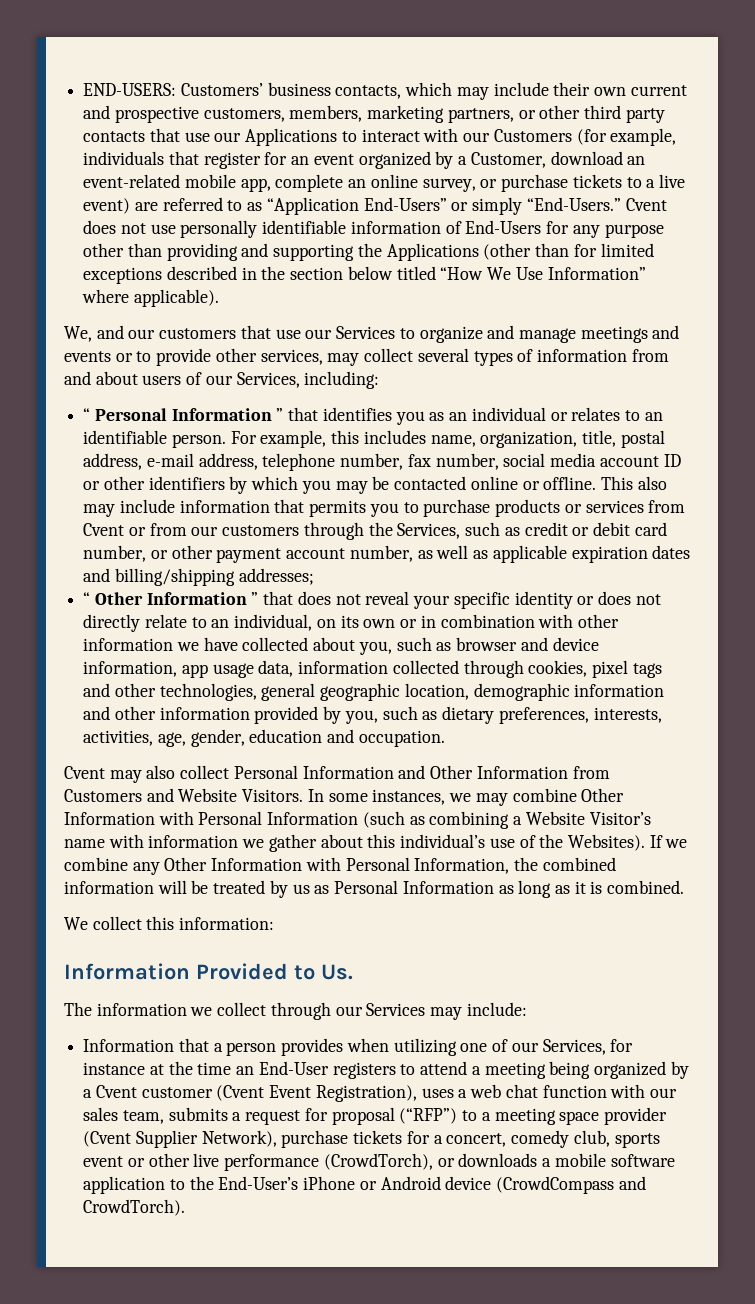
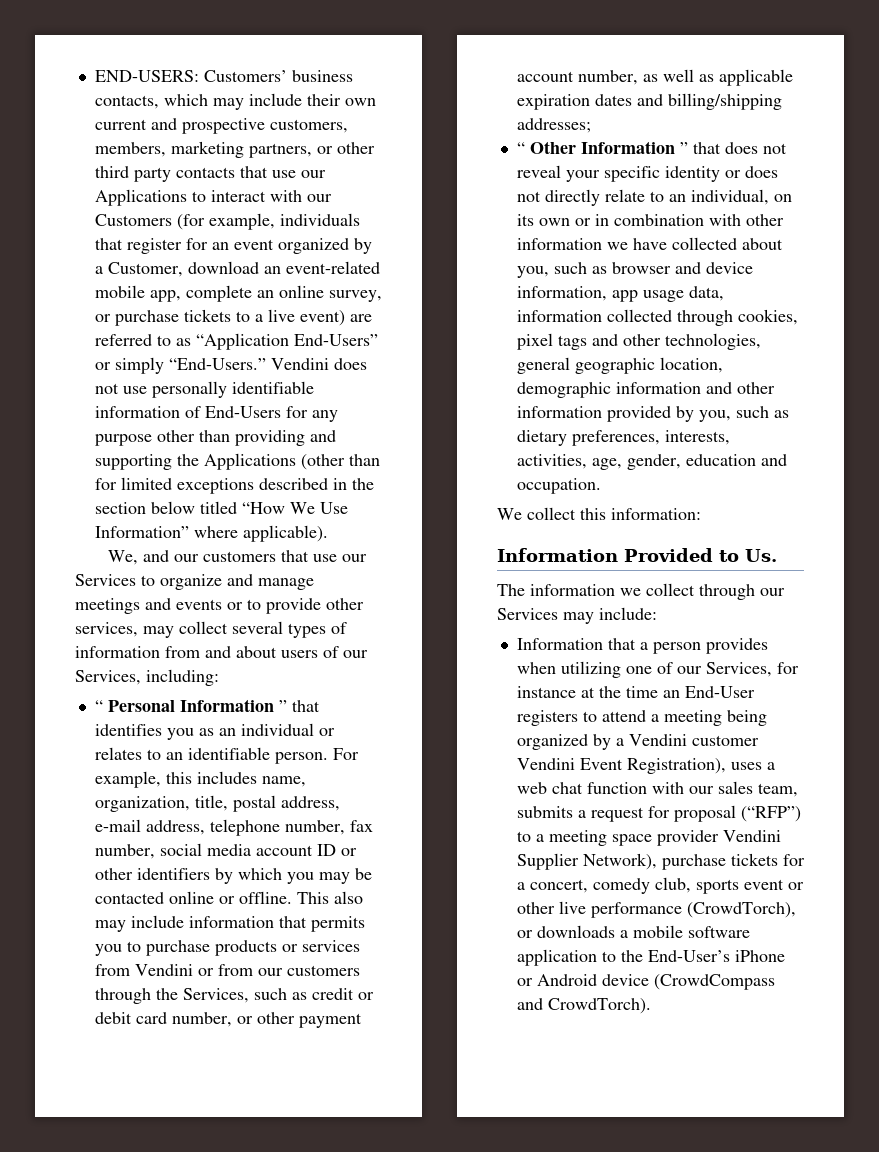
[625,198,667,211] Cvent -> [270,358,329,370] Vendini
[83,523,125,536] Cvent -> [134,964,193,976] Vendini
[64,765,610,783] [64,788,625,806] [64,811,651,829] [64,834,688,852] [64,857,616,875] [64,880,685,898] // Cvent may also collect Personal Information and Other Information from Customers and Website Visitors. In some instances, we may combine Other Information with Personal Information (such as combining a Website Visitor’s name with information we gather about this individual’s use of the Websites). If we combine any Other Information with Personal Information, the combined information will be treated by us as Personal Information as long as it is combined. -> (601, 486) none
[95,1085,265,1101] Cvent customer (Cvent -> [628,734,759,746] [516,758,575,770] Vendini customer Vendini
[83,1131,132,1147] (Cvent -> [722,830,781,842] Vendini

